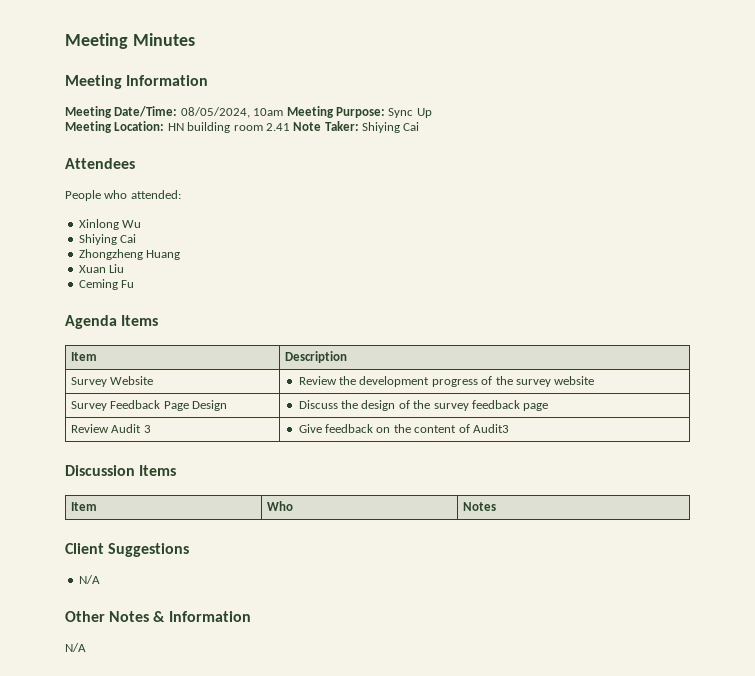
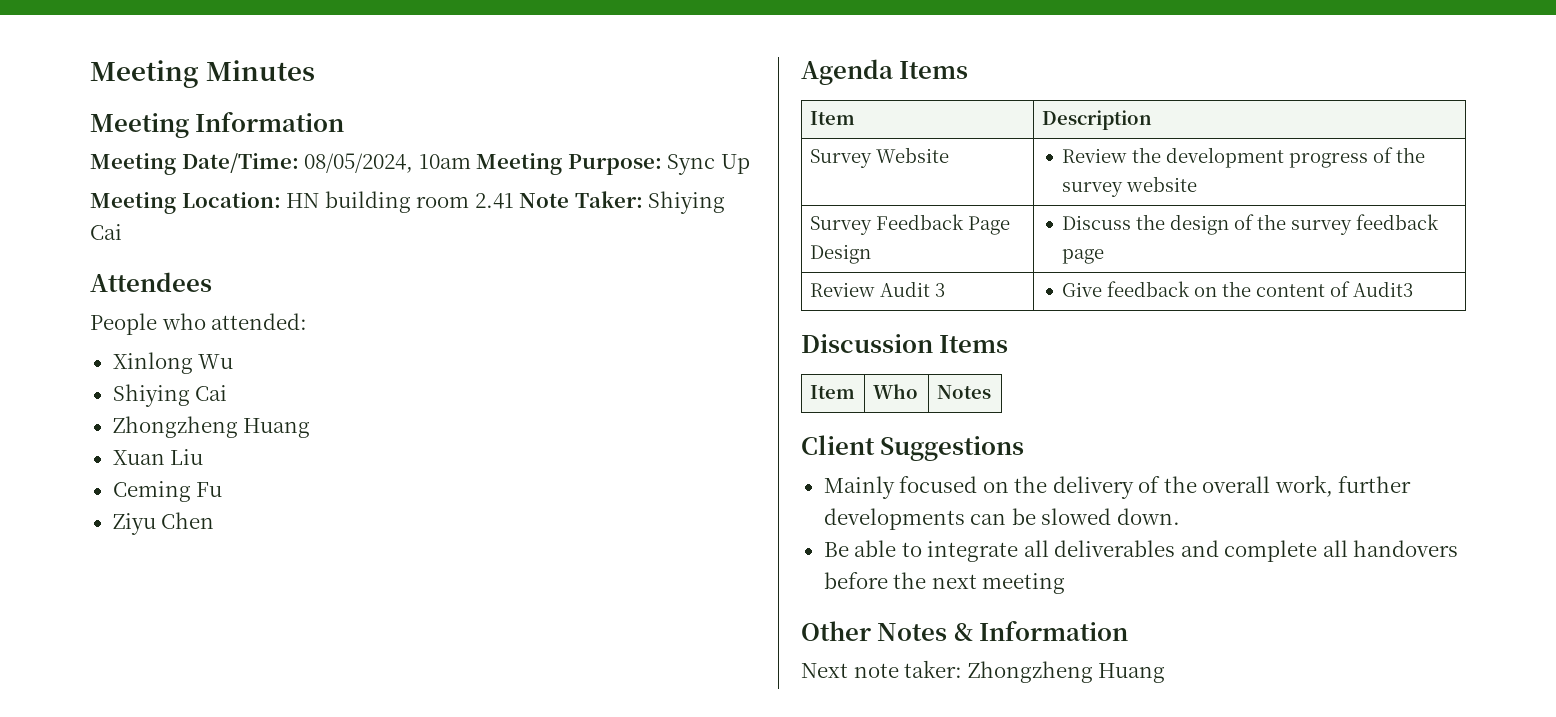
(135, 284) none -> [112,512,215,535] // Ziyu Chen
[78,575,100,584] N/A -> [823,475,1412,499] [823,508,1180,530] [823,540,1459,562] [823,572,1066,594] Mainly focused on the delivery of the overall work, further developments can be slowed down. // Be able to integrate all deliverables and complete all handovers before the next meeting
[65,643,86,652] N/A -> [801,660,1166,683] Next note taker: Zhongzheng Huang

